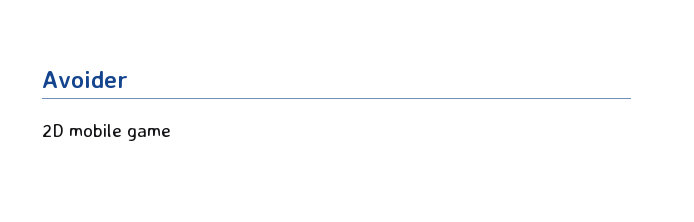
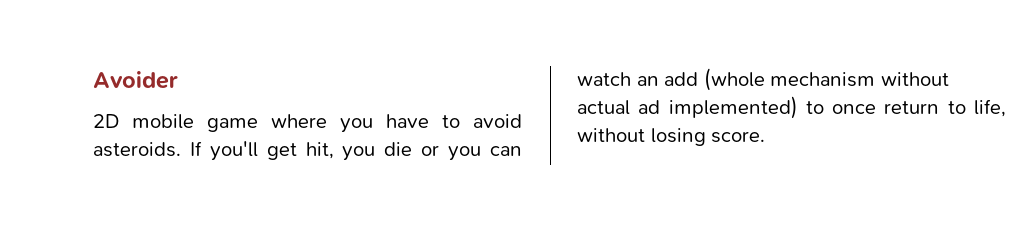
(172, 134) none -> [271,114,522,133] [93,141,523,161] [577,68,949,91] [577,96,1006,119] [577,128,766,146] where you have to avoid asteroids. If you'll get hit, you die or you can watch an add (whole mechanism without actual ad implemented) to once return to life, without losing score.

